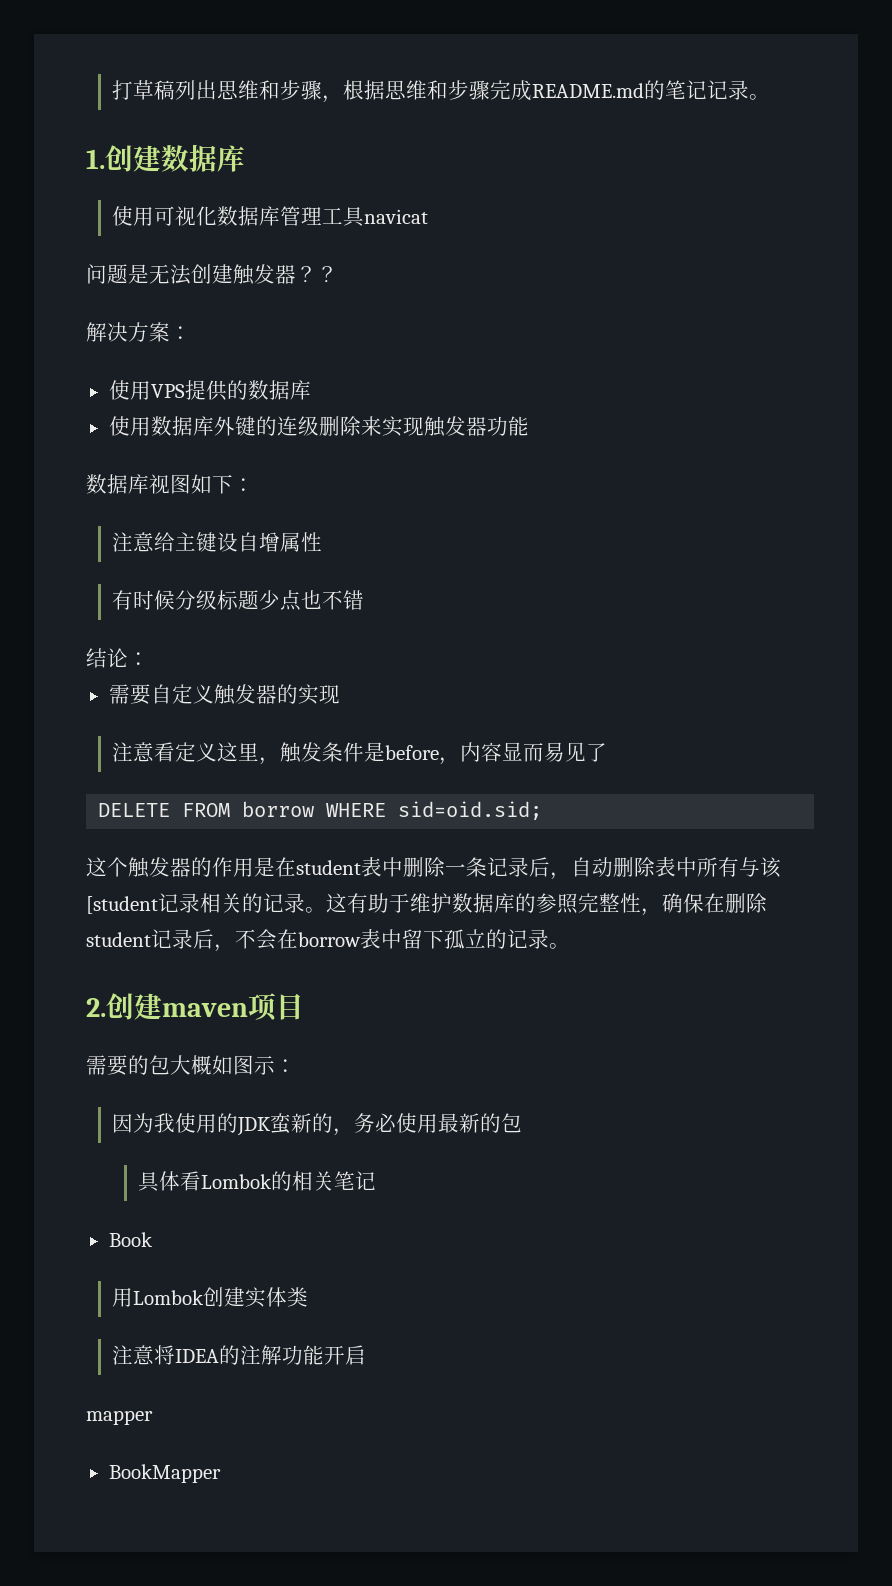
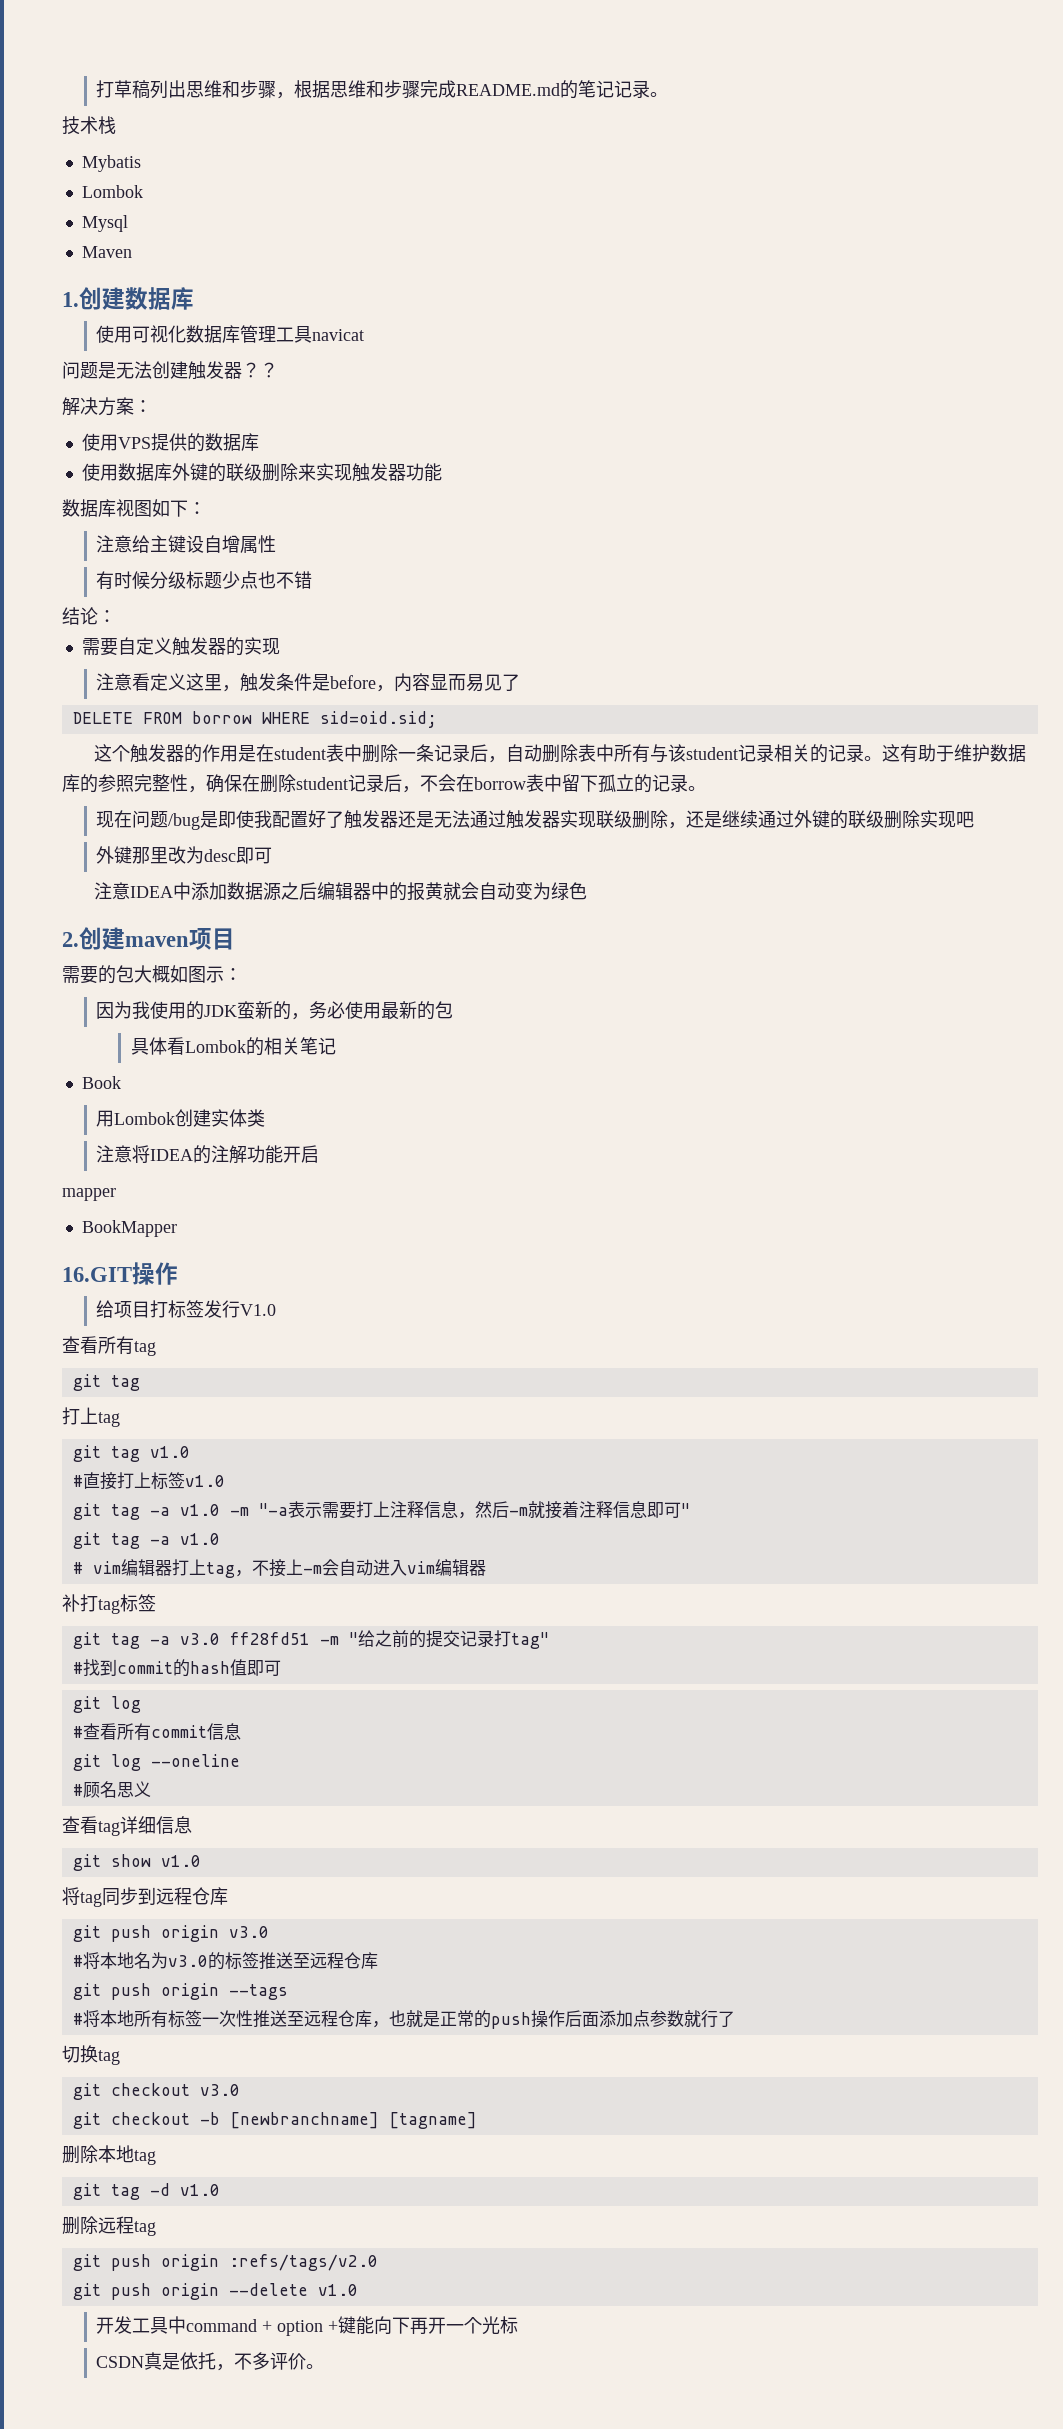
(771, 97) none -> [62,116,116,135] [81,155,141,172] [81,185,143,198] [81,215,128,232] [81,246,132,258] // 技术栈 // Mybatis // Lombok // Mysql // Maven
[276,416,298,436] 连 -> [225,463,244,481] 联
[86,896,158,914] [student -> [686,747,739,760] student
(570, 946) none -> [96,810,975,830] [96,846,273,864] [94,882,588,901] // 现在问题/bug是即使我配置好了触发器还是无法通过触发器实现联级删除，还是继续通过外键的联级删除实现吧 // 外键那里改为desc即可 // 注意IDEA中添加数据源之后编辑器中的报黄就会自动变为绿色
(221, 1473) none -> [62,1262,178,1285] [96,1300,277,1318] [62,1336,156,1356] [72,1374,140,1391] [62,1407,120,1427] [72,1445,190,1462] [72,1472,225,1490] [72,1501,690,1520] [72,1532,220,1549] [72,1559,486,1578] [62,1594,156,1614] [72,1630,549,1649] [72,1659,281,1677] [72,1696,141,1713] [72,1723,241,1741] [72,1754,240,1771] [72,1781,151,1798] [62,1816,192,1836] [72,1854,201,1871] [62,1887,228,1907] [72,1925,269,1942] [72,1952,378,1970] [72,1983,288,2000] [72,2010,735,2029] [62,2045,120,2065] [72,2083,240,2100] [72,2112,477,2129] [62,2145,156,2165] [72,2183,220,2200] [62,2216,156,2236] [72,2254,378,2271] [72,2283,358,2300] [96,2316,519,2336] [96,2352,325,2371] // 16.GIT操作 // 给项目打标签发行V1.0 // 查看所有tag // git tag // 打上tag // git tag v1.0 // #直接打上标签v1.0 // git tag -a v1.0 -m "-a表示需要打上注释信息，然后-m就接着注释信息即可" // git tag -a v1.0 // # vim编辑器打上tag，不接上-m会自动进入vim编辑器 // 补打tag标签 // git tag -a v3.0 ff28fd51 -m "给之前的提交记录打tag" // #找到commit的hash值即可 // git log // #查看所有commit信息 // git log --oneline // #顾名思义 // 查看tag详细信息 // git show v1.0 // 将tag同步到远程仓库 // git push origin v3.0 // #将本地名为v3.0的标签推送至远程仓库 // git push origin --tags // #将本地所有标签一次性推送至远程仓库，也就是正常的push操作后面添加点参数就行了 // 切换tag // git checkout v3.0 // git checkout -b [newbranchname] [tagname] // 删除本地tag // git tag -d v1.0 // 删除远程tag // git push origin :refs/tags/v2.0 // git push origin --delete v1.0 // 开发工具中command + option +键能向下再开一个光标 // CSDN真是依托，不多评价。

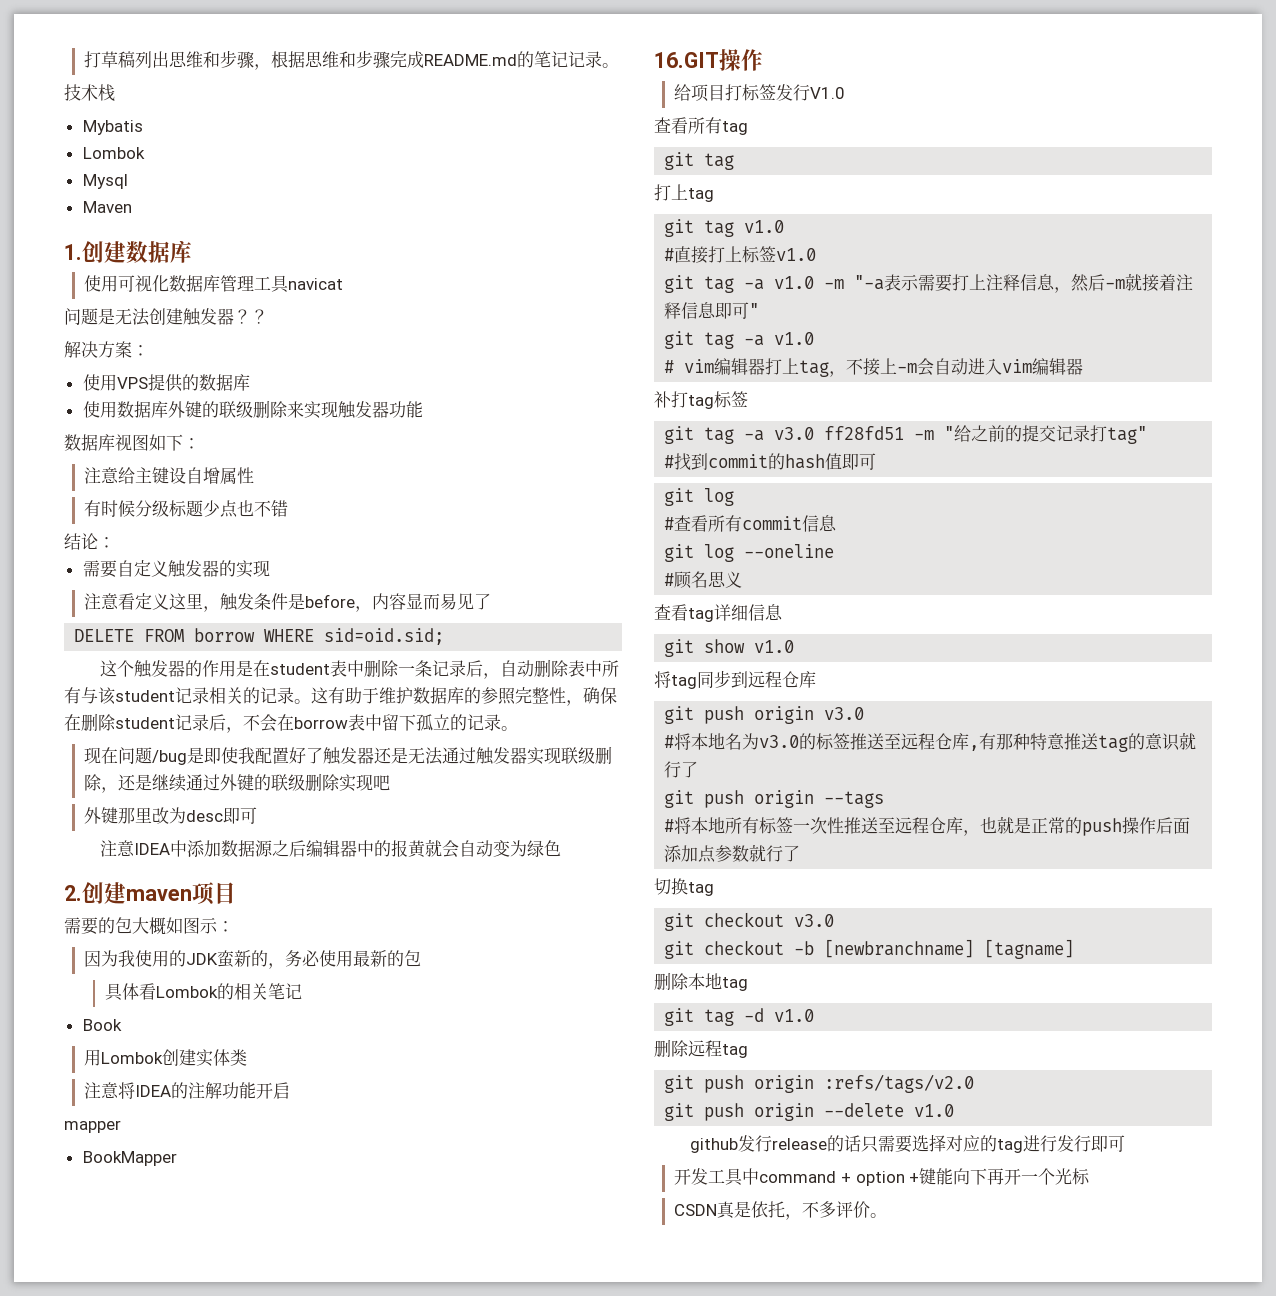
(378, 1960) none -> [969,732,1197,752] [664,761,699,778] ,有那种特意推送tag的意识就行了
(358, 2290) none -> [689,1134,1125,1153] // github发行release的话只需要选择对应的tag进行发行即可

